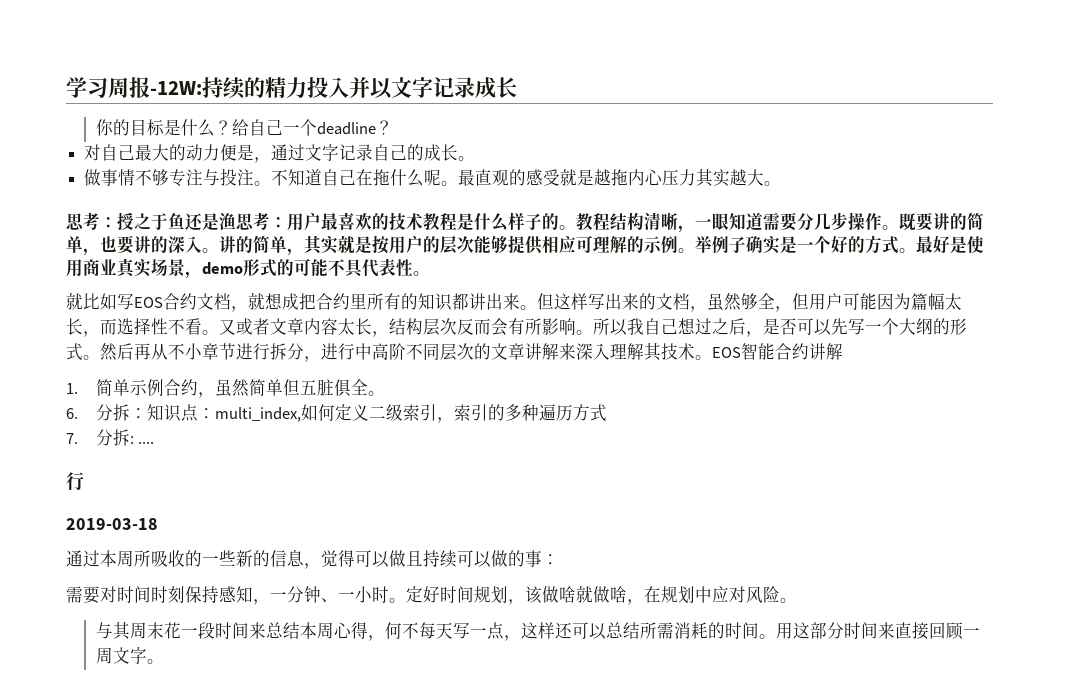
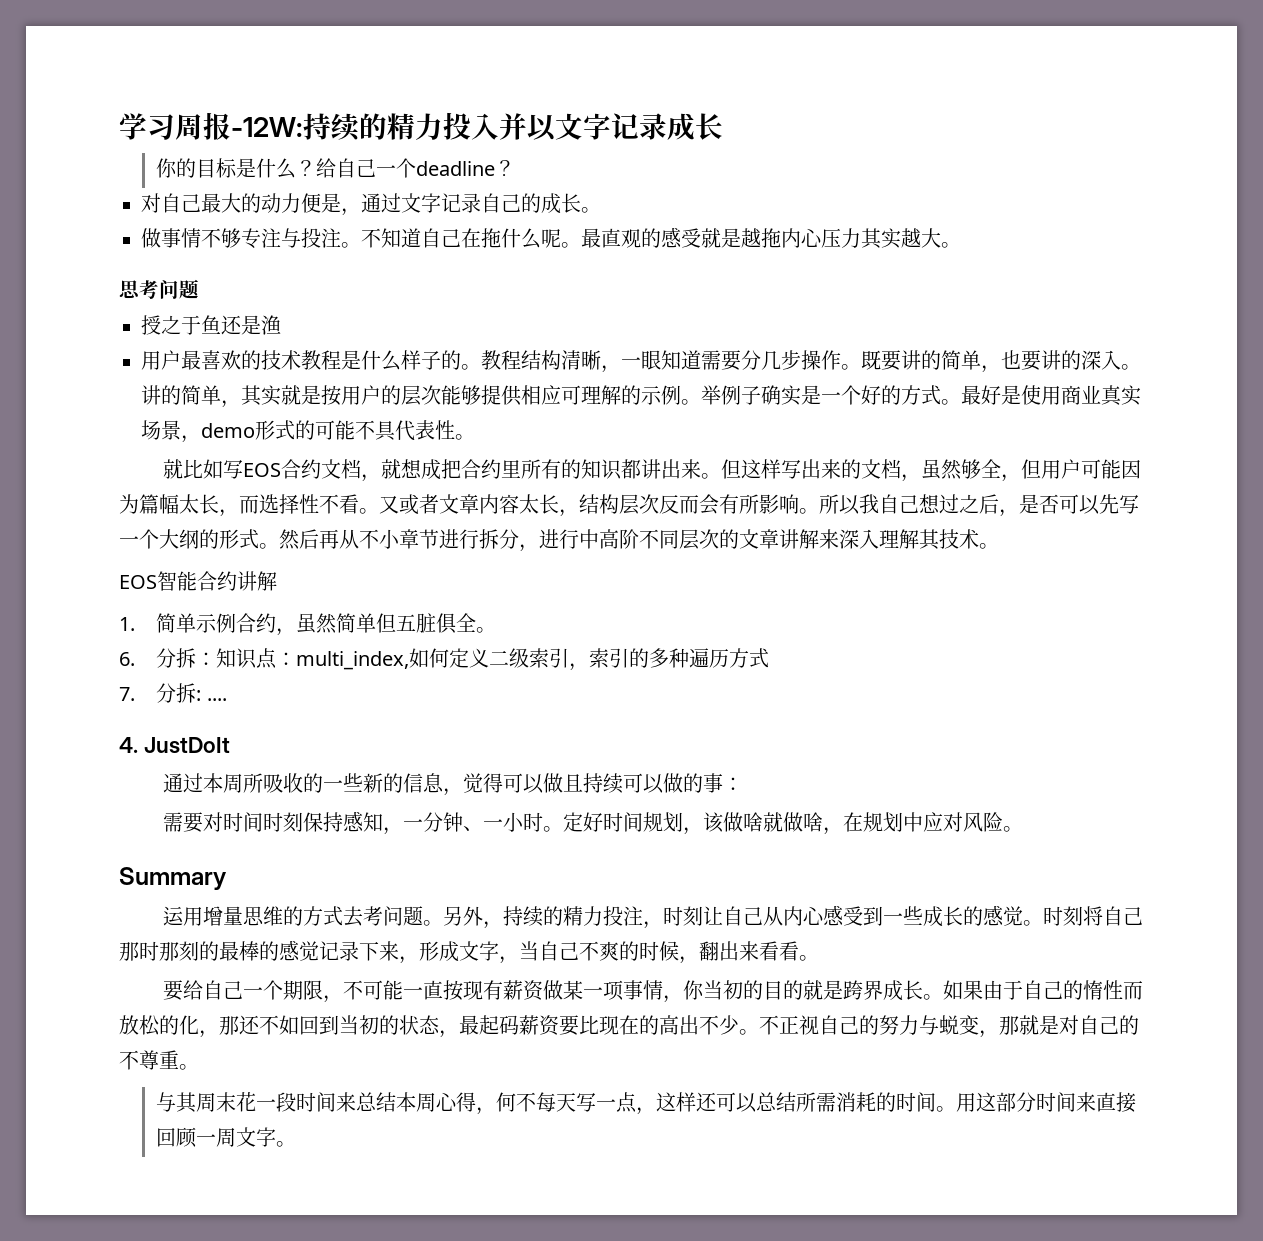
[100,217,117,228] ： -> [159,279,199,299] 问题 //
[236,212,287,230] 思考： -> (281, 325) //
(712, 357) none -> (999, 546) //
[66,472,84,491] [66,518,158,530] 行 // 2019-03-18 -> [119,737,230,754] 4. JustDoIt
(797, 600) none -> [119,867,227,890] [162,905,1143,929] [119,940,819,964] [162,980,1143,1003] [119,1015,1139,1038] [119,1050,199,1070] // Summary // 运用增量思维的方式去考问题。另外，持续的精力投注，时刻让自己从内心感受到一些成长的感觉。时刻将自己那时那刻的最棒的感觉记录下来，形成文字，当自己不爽的时候，翻出来看看。 // 要给自己一个期限，不可能一直按现有薪资做某一项事情，你当初的目的就是跨界成长。如果由于自己的惰性而放松的化，那还不如回到当初的状态，最起码薪资要比现在的高出不少。不正视自己的努力与蜕变，那就是对自己的不尊重。

